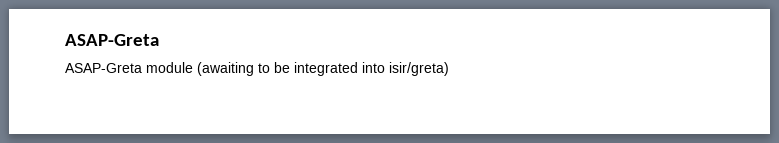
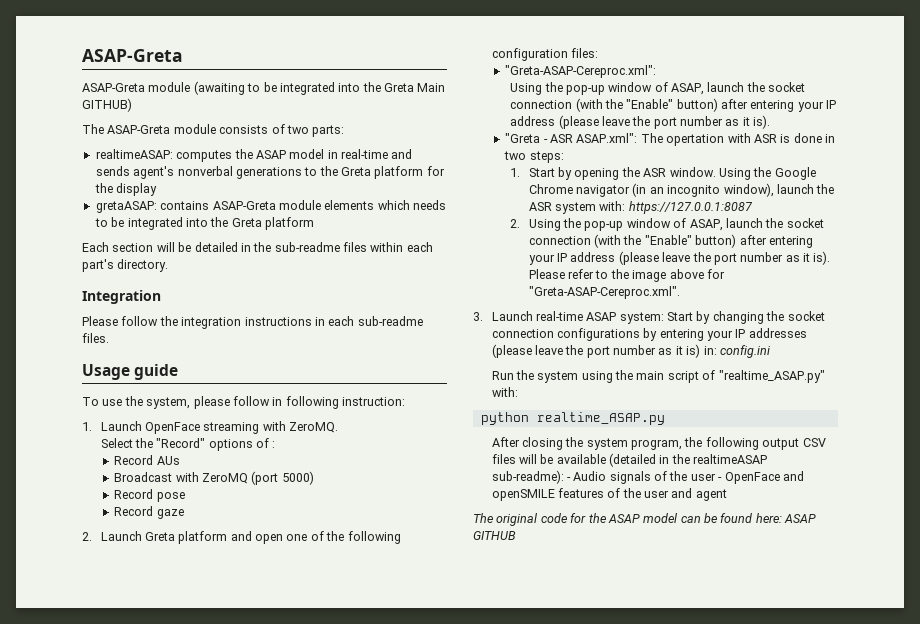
[389,62,449,76] isir/greta) -> [362,82,446,92] [82,98,132,112] [82,124,345,137] [95,149,413,162] [95,166,445,179] [94,183,158,196] [95,200,446,213] [94,217,314,230] [82,242,433,252] [82,259,169,272] [82,290,161,304] [82,316,423,329] [82,333,109,343] [82,364,179,380] [82,396,405,409] [82,421,339,434] [100,438,276,451] [114,455,180,465] [114,471,314,485] [114,489,185,502] [114,506,184,519] [82,531,401,544] [491,48,598,61] [505,65,657,78] [510,82,806,95] [510,98,837,112] [510,115,771,129] [505,133,836,146] [504,151,564,163] [510,167,816,180] [528,183,835,197] [528,201,753,214] [510,218,824,231] [528,234,813,248] [528,251,831,265] [528,269,725,282] [528,286,680,299] [473,311,825,324] [491,328,807,341] [491,344,770,358] [491,370,825,383] [491,387,518,397] [480,412,665,425] [491,437,826,450] [491,453,768,467] [491,470,804,484] [491,488,727,501] [473,513,817,526] [473,531,516,540] the Greta Main GITHUB) // The ASAP-Greta module consists of two parts: // realtimeASAP: computes the ASAP model in real-time and sends agent's nonverbal generations to the Greta platform for the display // gretaASAP: contains ASAP-Greta module elements which needs to be integrated into the Greta platform // Each section will be detailed in the sub-readme files within each part's directory. // Integration // Please follow the integration instructions in each sub-readme files. // Usage guide // To use the system, please follow in following instruction: // 1. Launch OpenFace streaming with ZeroMQ. // Select the "Record" options of : // Record AUs // Broadcast with ZeroMQ (port 5000) // Record pose // Record gaze // 2. Launch Greta platform and open one of the following configuration files: // "Greta-ASAP-Cereproc.xml": // Using the pop-up window of ASAP, launch the socket connection (with the "Enable" button) after entering your IP address (please leave the port number as it is). // "Greta - ASR ASAP.xml": The opertation with ASR is done in two steps: // 1. Start by opening the ASR window. Using the Google Chrome navigator (in an incognito window), launch the ASR system with: https://127.0.0.1:8087 // 2. Using the pop-up window of ASAP, launch the socket connection (with the "Enable" button) after entering your IP address (please leave the port number as it is). Please refer to the image above for "Greta-ASAP-Cereproc.xml". // 3. Launch real-time ASAP system: Start by changing the socket connection configurations by entering your IP addresses (please leave the port number as it is) in: config.ini // Run the system using the main script of "realtime_ASAP.py" with: // python realtime_ASAP.py // After closing the system program, the following output CSV files will be available (detailed in the realtimeASAP sub-readme): - Audio signals of the user - OpenFace and openSMILE features of the user and agent // The original code for the ASAP model can be found here: ASAP GITHUB

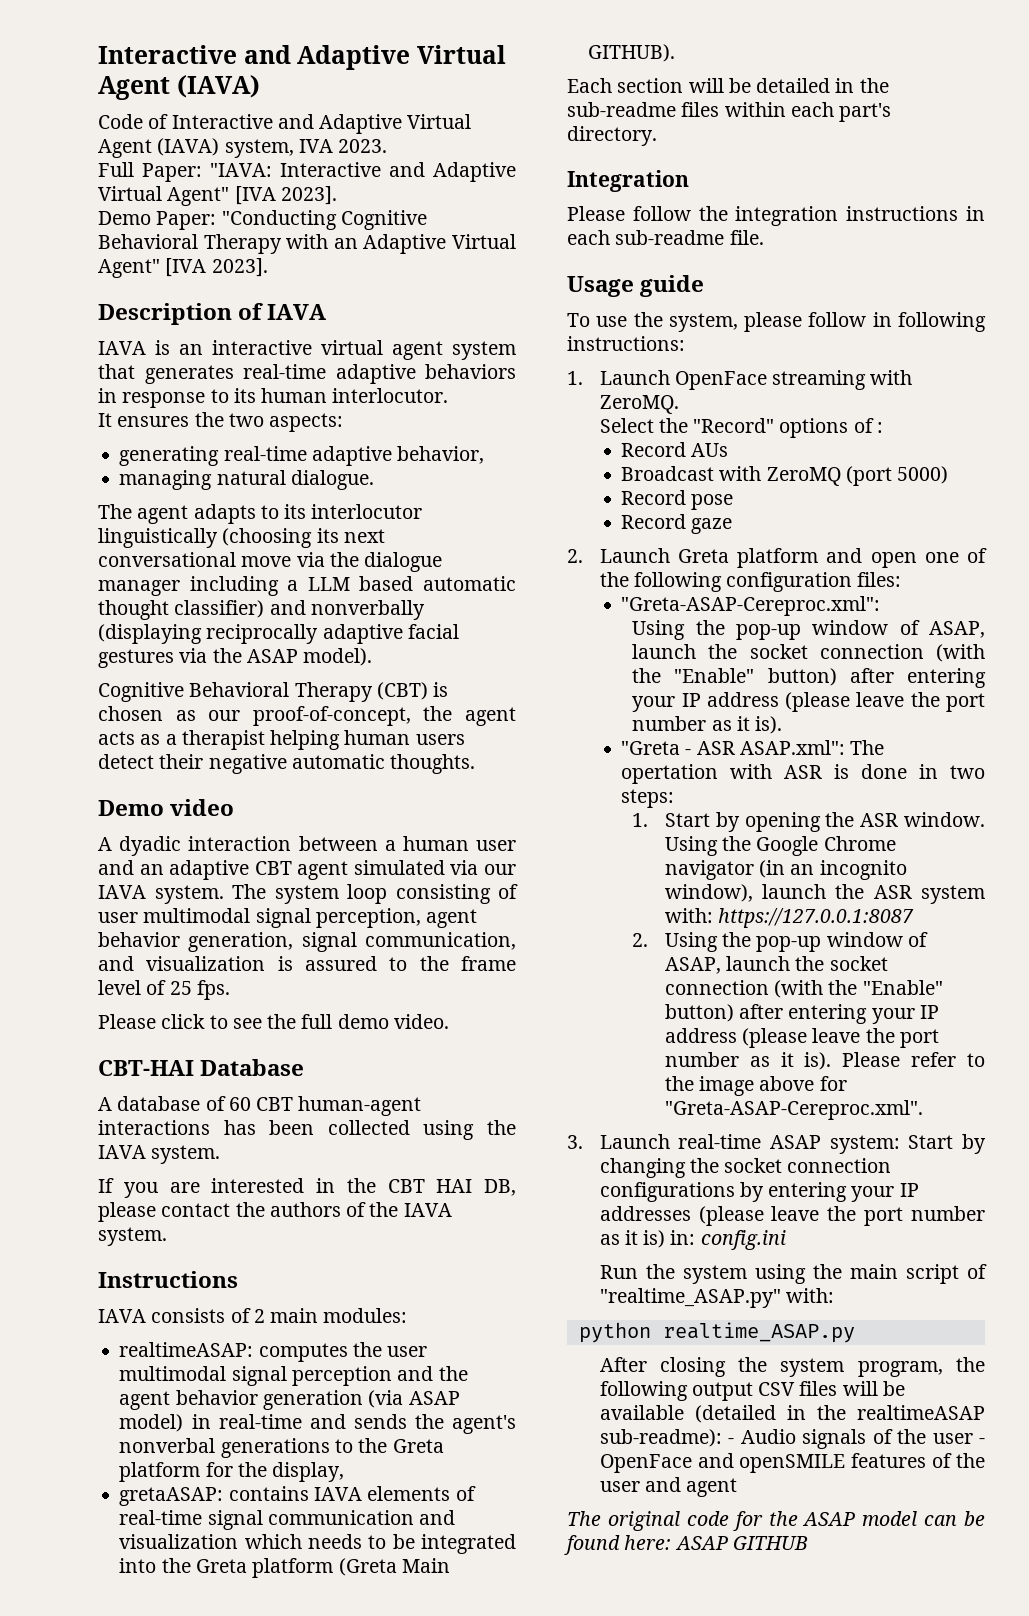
[82,49,183,62] [82,81,446,95] [82,98,132,112] [82,124,345,137] [95,149,325,162] ASAP-Greta // ASAP-Greta module (awaiting to be integrated into the Greta Main GITHUB) // The ASAP-Greta module consists of two parts: // realtimeASAP: computes the ASAP model -> [98,45,506,70] [98,75,260,100] [98,114,472,134] [98,138,388,158] [98,162,516,182] [98,186,337,206] [98,210,427,230] [98,234,516,254] [98,258,268,278] [98,303,327,325] [98,340,516,360] [98,364,516,384] [98,388,449,408] [98,412,344,432] [119,446,485,466] [119,470,374,490] [98,504,423,524] [98,528,385,548] [98,552,443,572] [98,576,516,596] [98,600,425,620] [98,624,459,644] [98,648,373,668] [98,682,449,702] [98,706,516,726] [98,730,465,750] [98,754,476,774] [98,799,235,816] [98,836,516,856] [98,860,516,880] [98,884,518,904] [98,908,478,928] [98,932,516,952] [98,956,516,971] [98,980,230,1000] [98,1014,449,1029] [98,1059,305,1076] [98,1096,422,1116] [98,1120,516,1140] [98,1145,221,1164] [98,1178,516,1198] [98,1202,452,1222] [98,1227,167,1246] [98,1271,238,1288] [98,1308,408,1323] [119,1342,428,1362] [119,1366,468,1386] [119,1390,460,1410] [119,1414,184,1432] Interactive and Adaptive Virtual Agent (IAVA) // Code of Interactive and Adaptive Virtual Agent (IAVA) system, IVA 2023. // Full Paper: "IAVA: Interactive and Adaptive Virtual Agent" [IVA 2023]. // Demo Paper: "Conducting Cognitive Behavioral Therapy with an Adaptive Virtual Agent" [IVA 2023]. // Description of IAVA // IAVA is an interactive virtual agent system that generates real-time adaptive behaviors in response to its human interlocutor. // It ensures the two aspects: // generating real-time adaptive behavior, // managing natural dialogue. // The agent adapts to its interlocutor linguistically (choosing its next conversational move via the dialogue manager including a LLM based automatic thought classifier) and nonverbally (displaying reciprocally adaptive facial gestures via the ASAP model). // Cognitive Behavioral Therapy (CBT) is chosen as our proof-of-concept, the agent acts as a therapist helping human users detect their negative automatic thoughts. // Demo video // A dyadic interaction between a human user and an adaptive CBT agent simulated via our IAVA system. The system loop consisting of user multimodal signal perception, agent behavior generation, signal communication, and visualization is assured to the frame level of 25 fps. // Please click to see the full demo video. // CBT-HAI Database // A database of 60 CBT human-agent interactions has been collected using the IAVA system. // If you are interested in the CBT HAI DB, please contact the authors of the IAVA system. // Instructions // IAVA consists of 2 main modules: // realtimeASAP: computes the user multimodal signal perception and the agent behavior generation (via ASAP model)
(130, 171) none -> [414,1414,444,1429] the
[116,183,158,196] display -> [272,1462,345,1482] display,
[212,200,375,210] ASAP-Greta module elements -> [313,1486,476,1501] [119,1510,456,1530] [119,1534,239,1549] IAVA elements of real-time signal communication and visualization
(314, 223) none -> [338,1558,450,1576] [588,44,676,62] (Greta Main GITHUB).
[82,333,109,343] files. -> [729,230,764,245] file.
[342,397,405,406] instruction: -> [567,336,685,351] instructions:

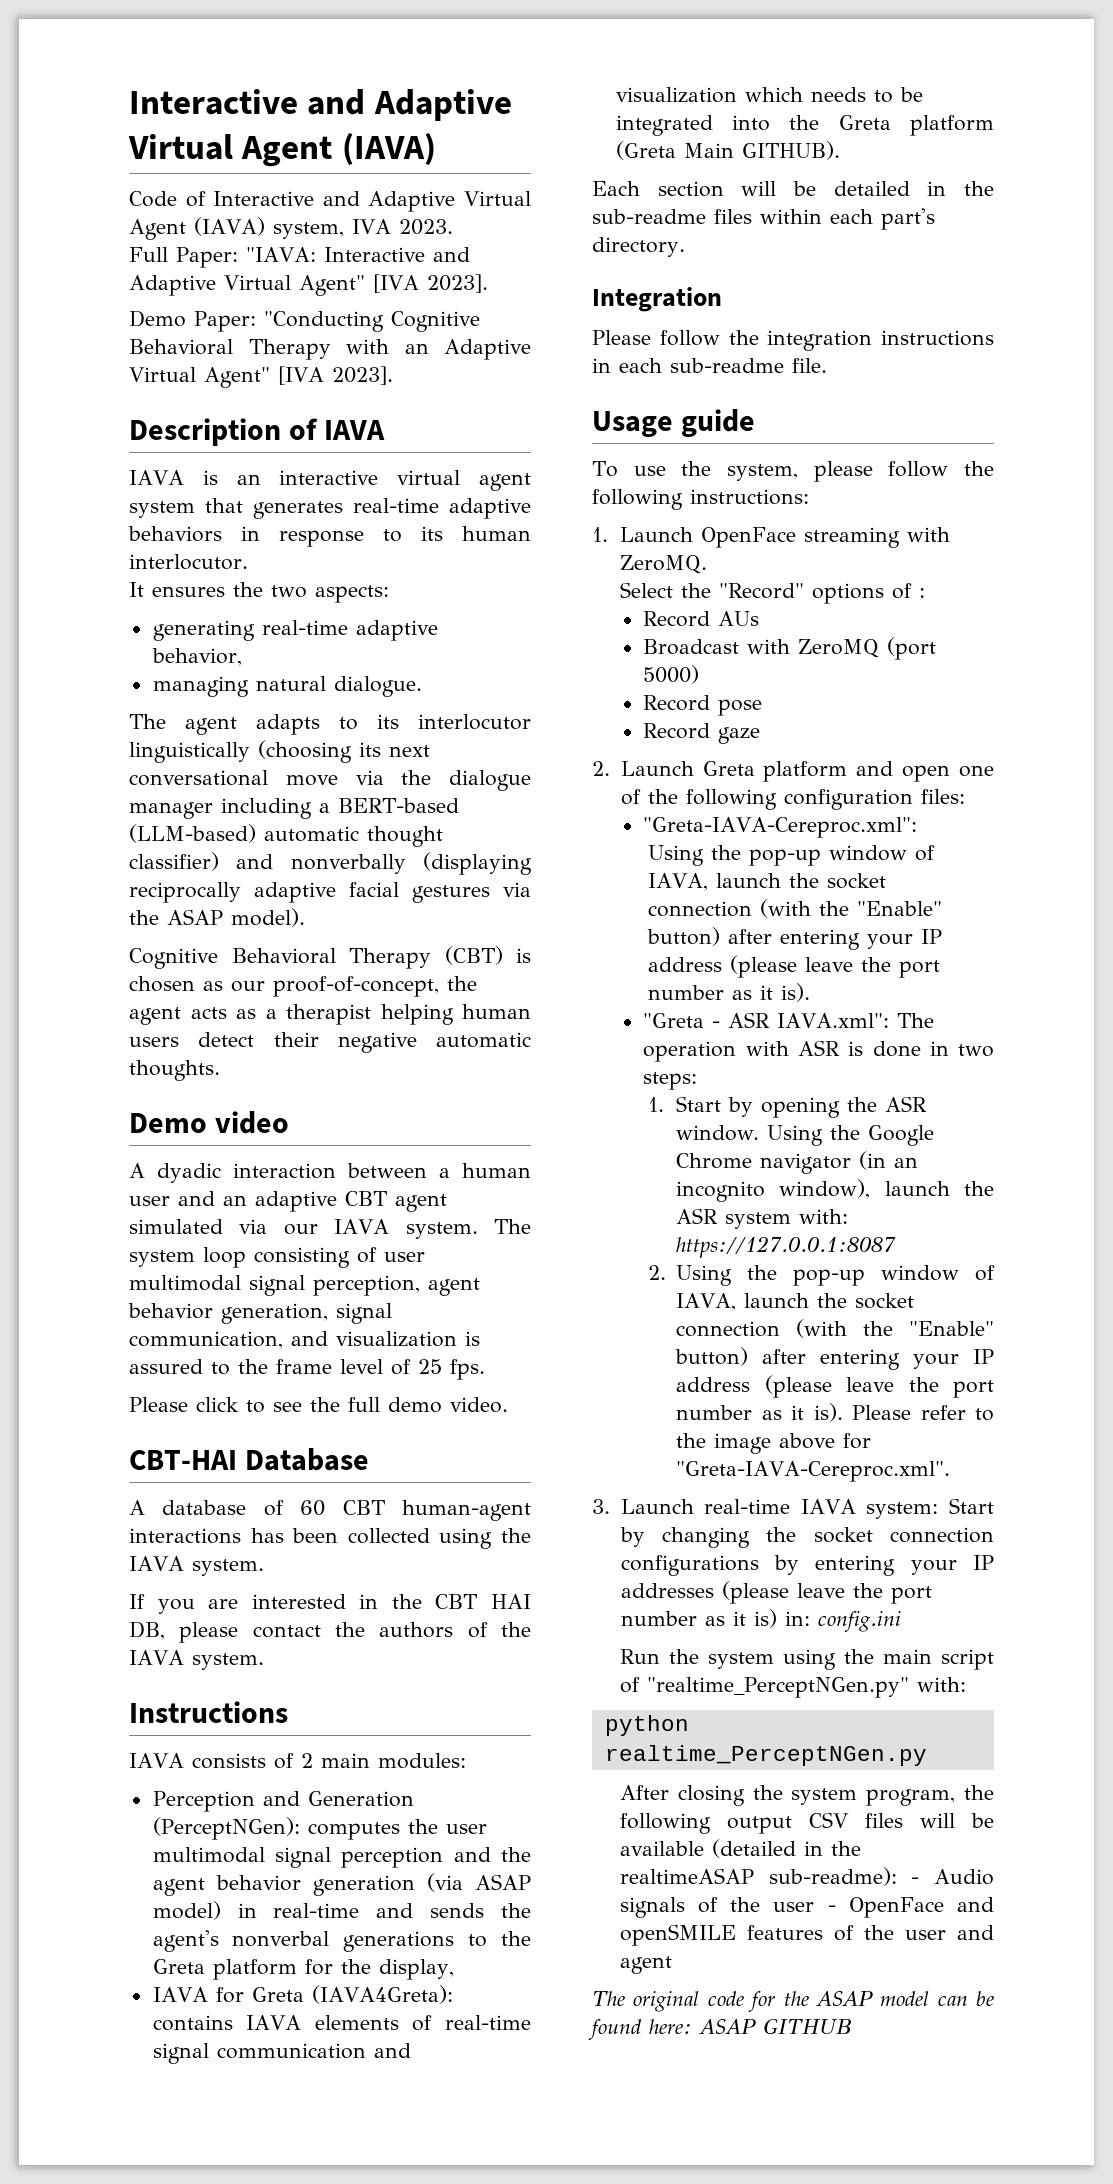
[307,576,414,591] LLM based -> [338,798,459,813] [129,824,256,843] BERT-based (LLM-based)
[119,1342,254,1357] realtimeASAP: -> [152,1791,414,1812] [152,1817,300,1840] Perception and Generation (PerceptNGen):
[119,1487,224,1506] gretaASAP: -> [152,1985,453,2004] IAVA for Greta (IAVA4Greta):
[872,312,892,327] in -> [964,461,994,476] the
[621,596,881,616] [632,620,985,640] "Greta-ASAP-Cereproc.xml": // Using the pop-up window of ASAP, -> [643,817,918,838] [647,845,935,866] [647,873,708,891] "Greta-IAVA-Cereproc.xml": // Using the pop-up window of IAVA,
[739,740,885,755] [621,764,719,784] ASAP.xml": The opertation -> [777,1013,935,1028] [643,1041,737,1062] IAVA.xml": The operation
[664,957,721,974] ASAP, -> [676,1293,737,1311] IAVA,
[664,1100,923,1120] "Greta-ASAP-Cereproc.xml". -> [676,1461,951,1482] "Greta-IAVA-Cereproc.xml".
[769,1135,821,1149] ASAP -> [800,1499,856,1514] IAVA
[599,1288,781,1308] "realtime_ASAP.py" -> [646,1677,909,1698] "realtime_PerceptNGen.py"
[662,1322,855,1343] realtime_ASAP.py -> [604,1745,927,1766] realtime_PerceptNGen.py

